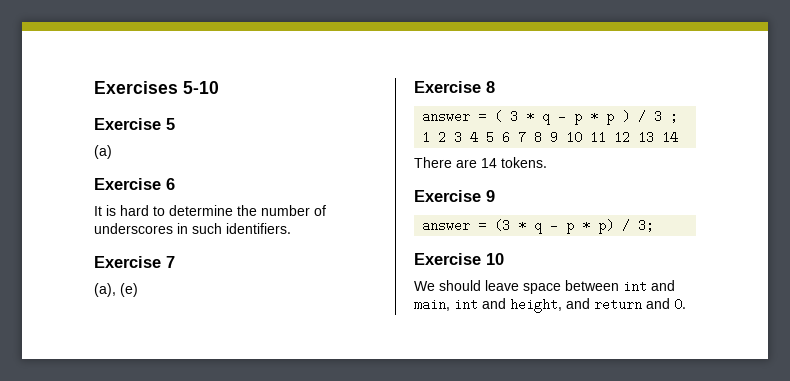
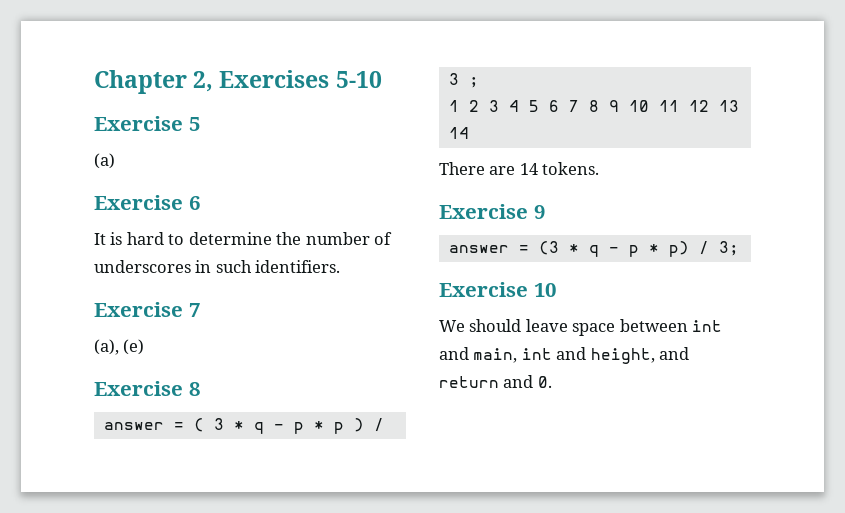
(94, 87) none -> [94,70,214,94] Chapter 2,

